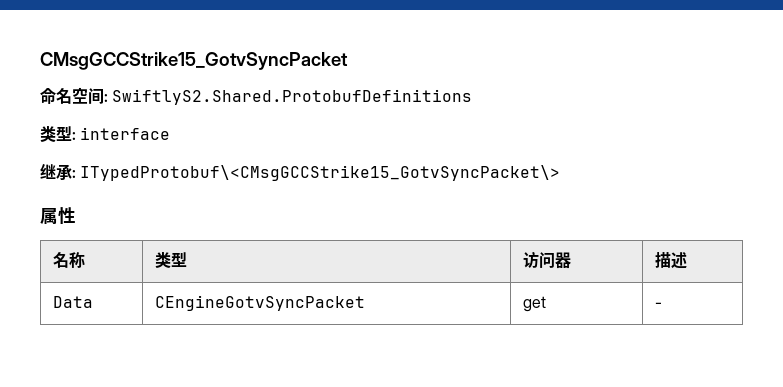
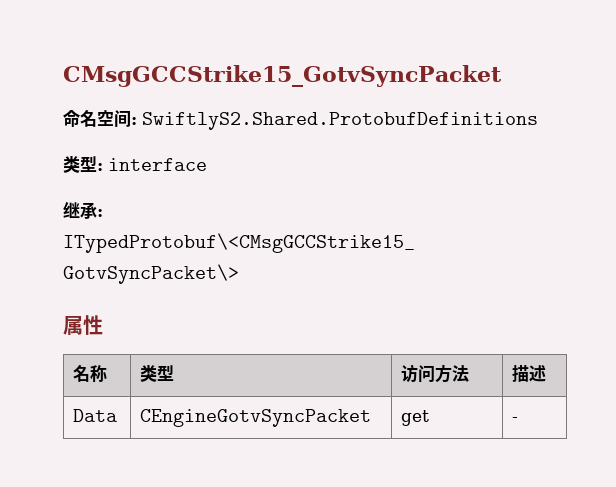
[554,252,571,269] 器 -> [434,364,469,383] 方法

